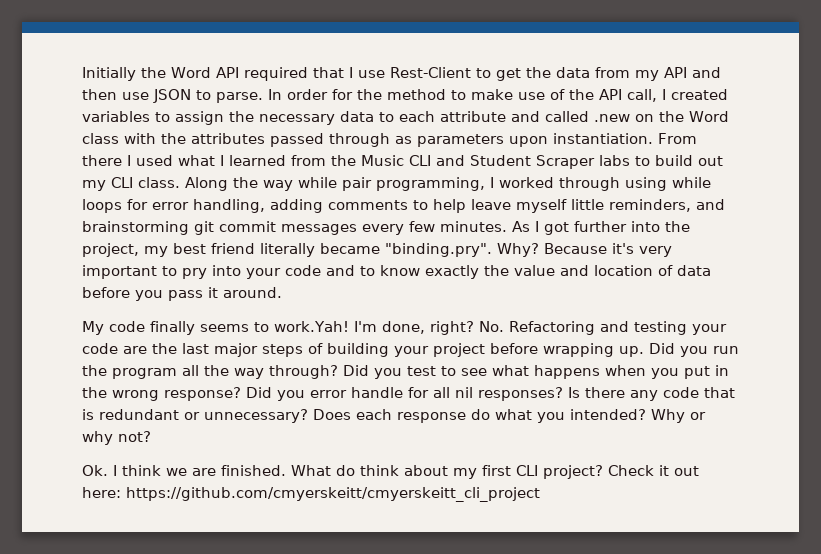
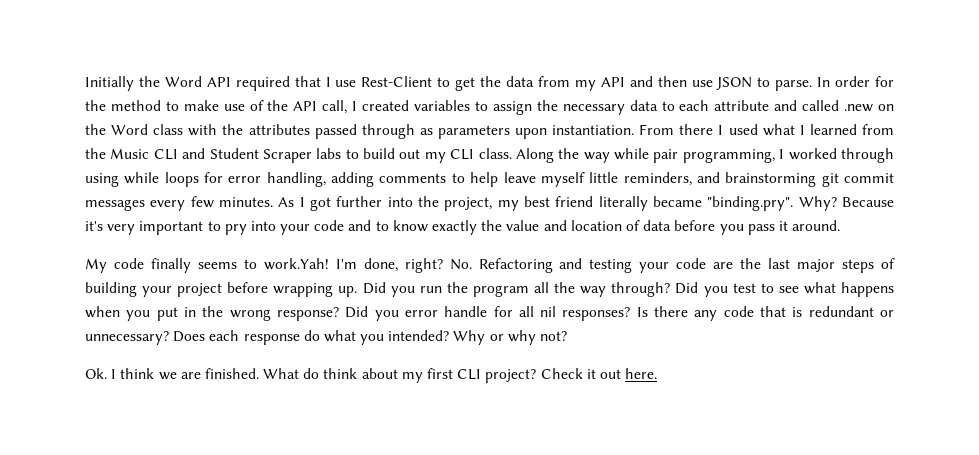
[82,487,540,502] here: https://github.com/cmyerskeitt/cmyerskeitt_cli_project -> [625,368,658,379] here.

